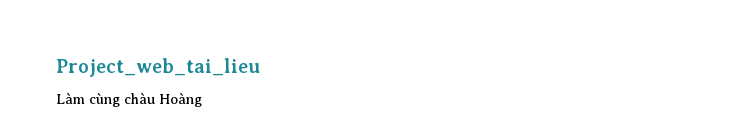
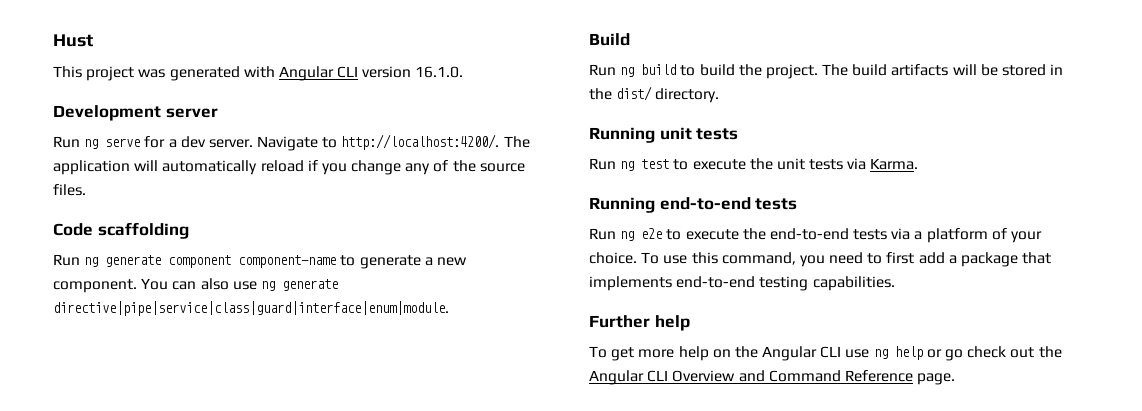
[56,58,260,77] [56,92,202,107] Project_web_tai_lieu // Làm cùng chàu Hoàng -> [53,34,93,47] [53,66,464,81] [53,105,218,121] [53,134,530,151] [53,160,525,175] [53,184,86,196] [53,222,189,239] [53,254,467,269] [53,278,338,293] [53,301,449,316] [589,33,630,46] [589,64,1064,79] [589,86,720,103] [589,127,739,143] [589,158,919,171] [589,197,798,213] [589,228,1043,243] [589,252,1052,267] [589,276,895,291] [589,315,690,331] [589,346,1062,361] [589,370,956,385] Hust // This project was generated with Angular CLI version 16.1.0. // Development server // Run ng serve for a dev server. Navigate to http://localhost:4200/. The application will automatically reload if you change any of the source files. // Code scaffolding // Run ng generate component component-name to generate a new component. You can also use ng generate directive|pipe|service|class|guard|interface|enum|module. // Build // Run ng build to build the project. The build artifacts will be stored in the dist/ directory. // Running unit tests // Run ng test to execute the unit tests via Karma. // Running end-to-end tests // Run ng e2e to execute the end-to-end tests via a platform of your choice. To use this command, you need to first add a package that implements end-to-end testing capabilities. // Further help // To get more help on the Angular CLI use ng help or go check out the Angular CLI Overview and Command Reference page.

